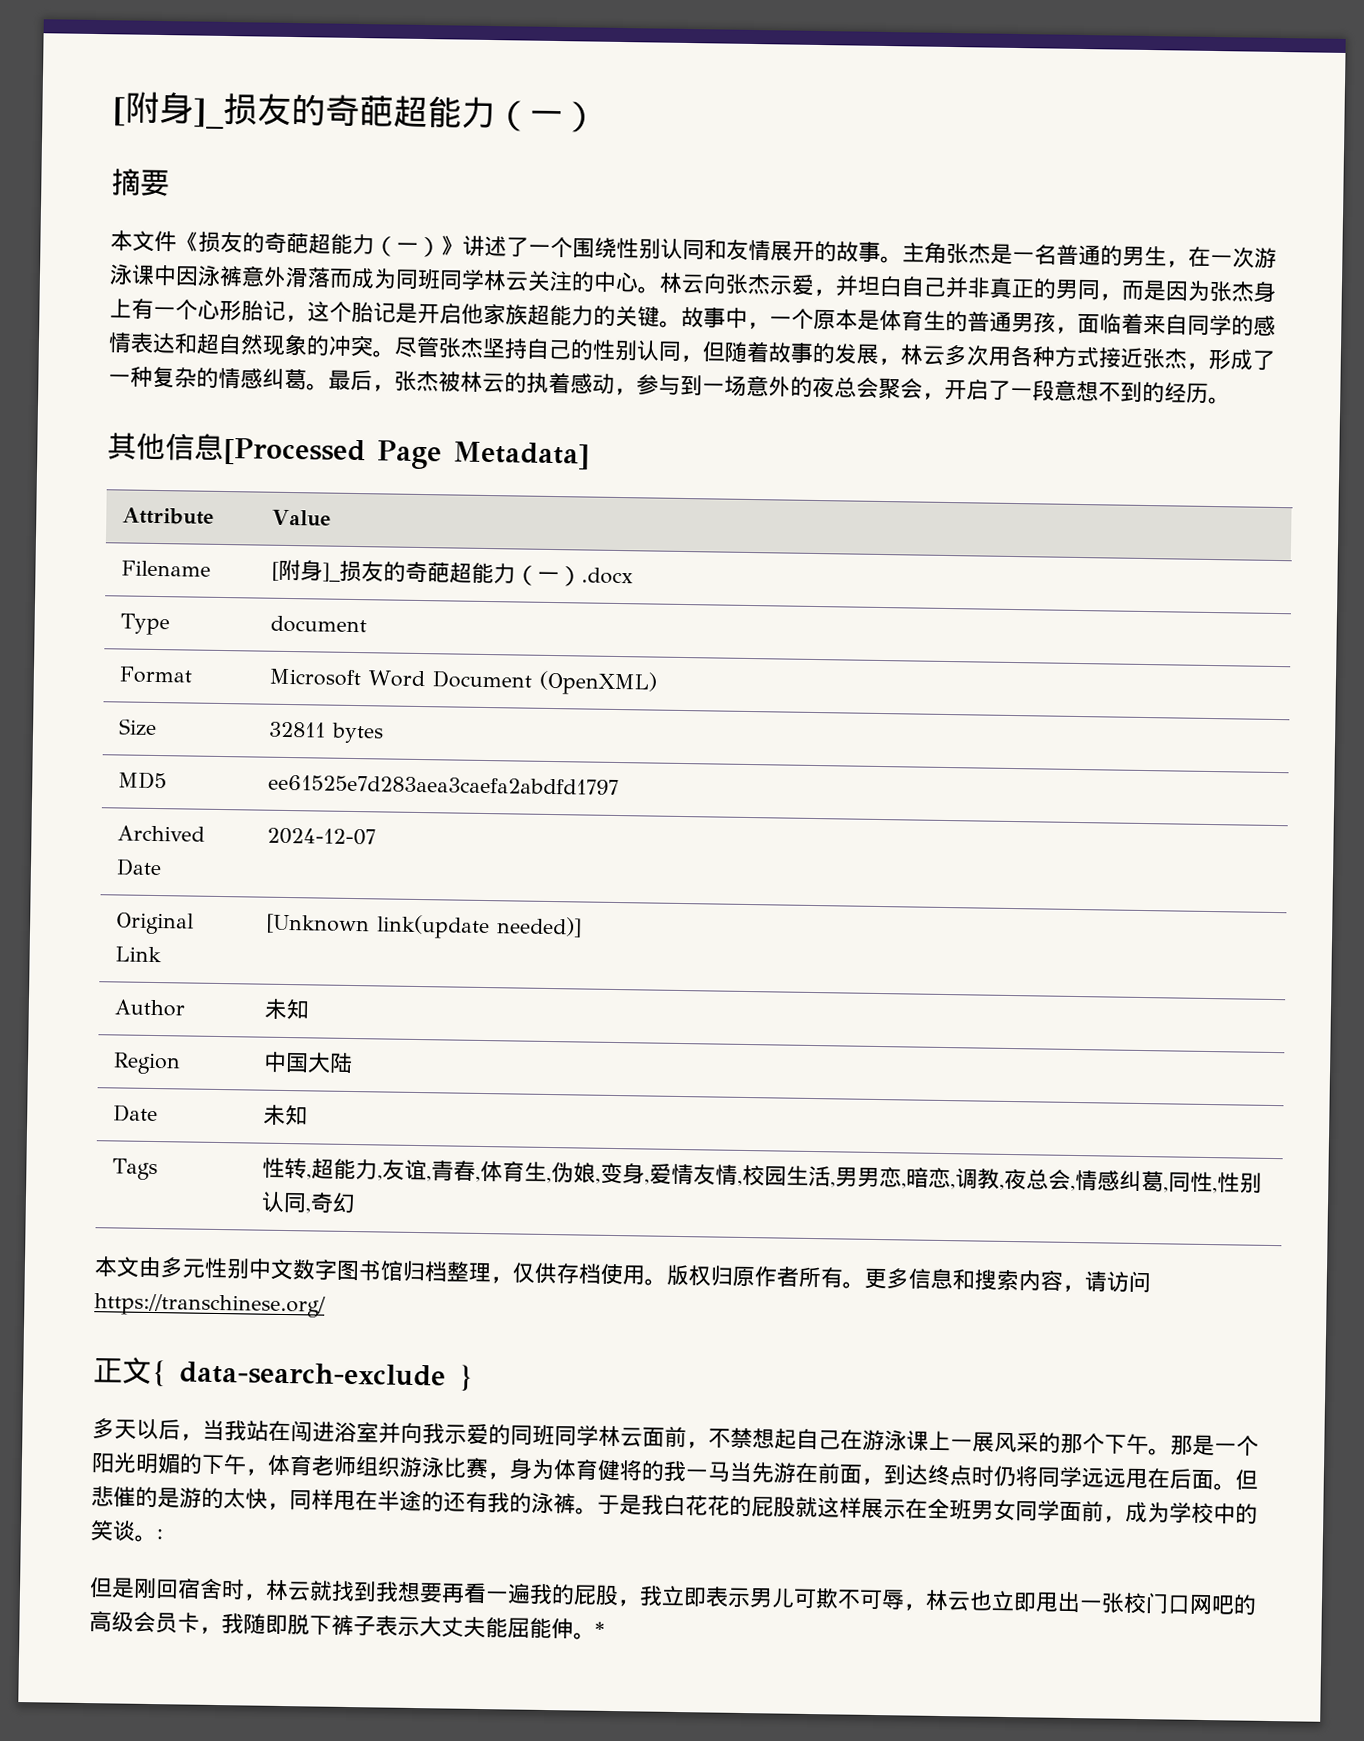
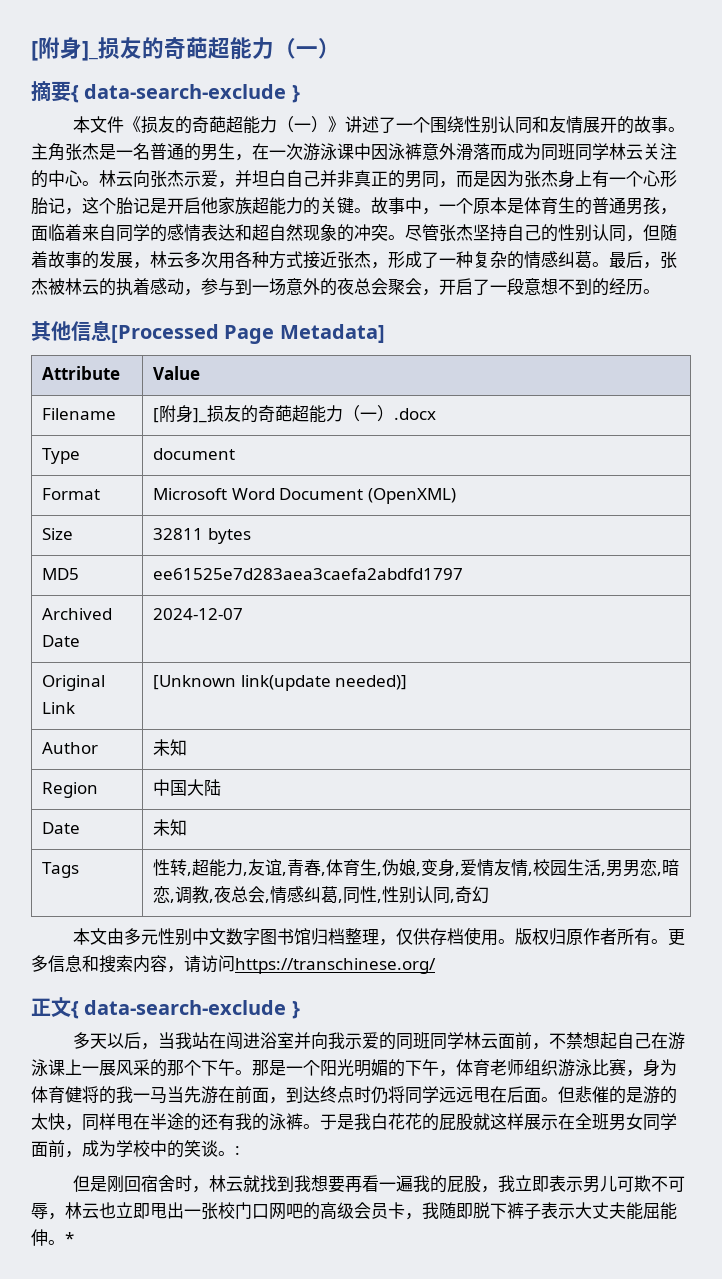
(170, 183) none -> [71,84,300,103] { data-search-exclude }

